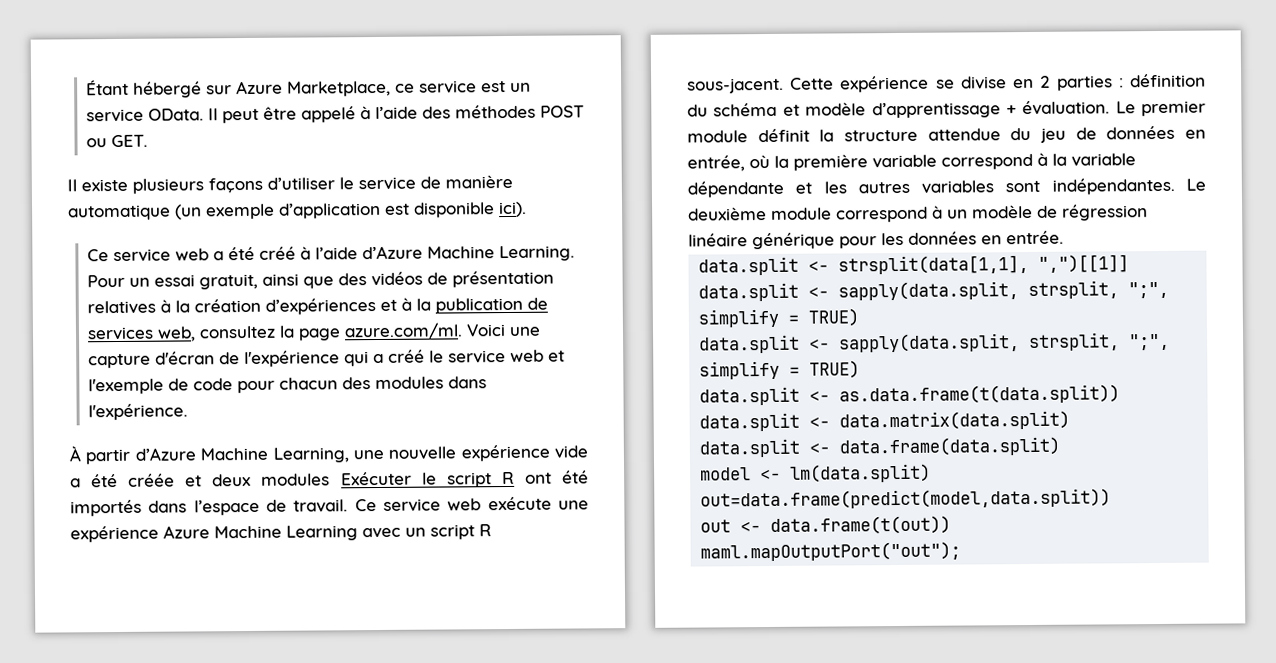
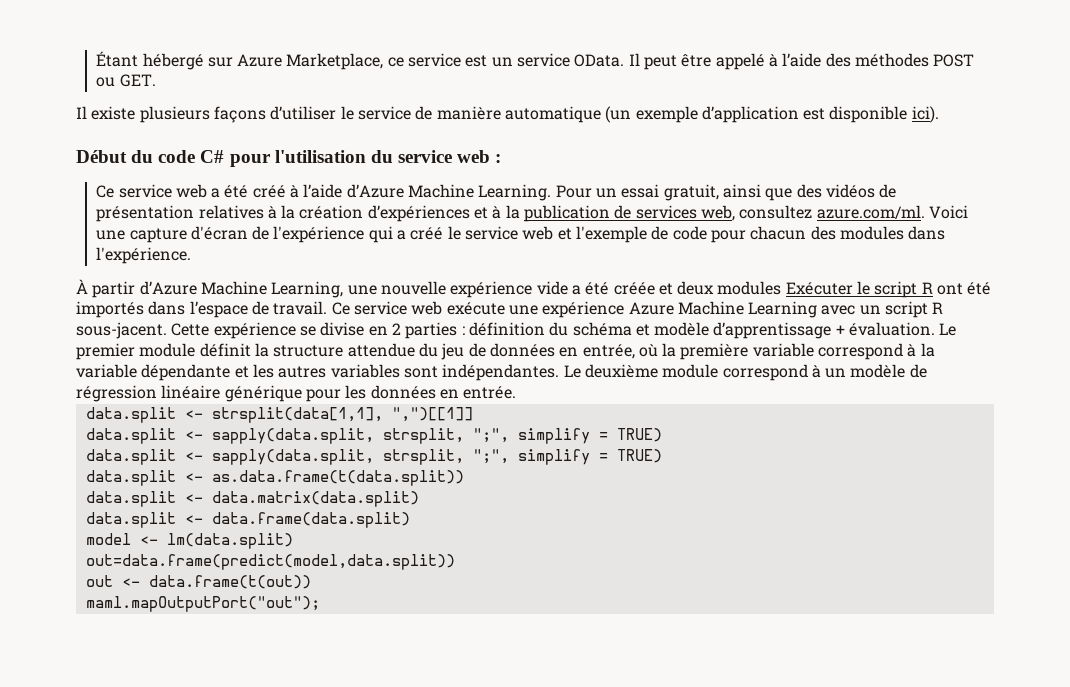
(527, 209) none -> [76,150,502,167] // Début du code C# pour l'utilisation du service web :
[279,325,342,341] la page -> (813, 212) none

